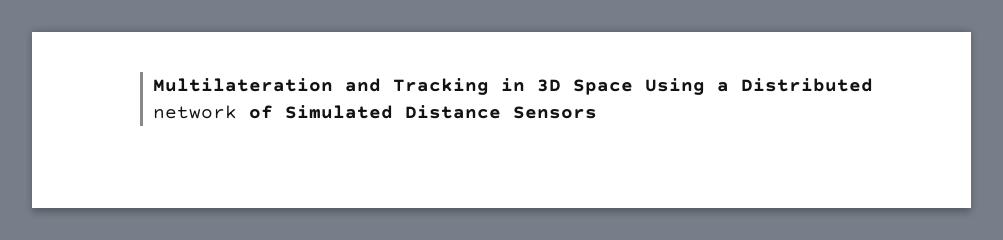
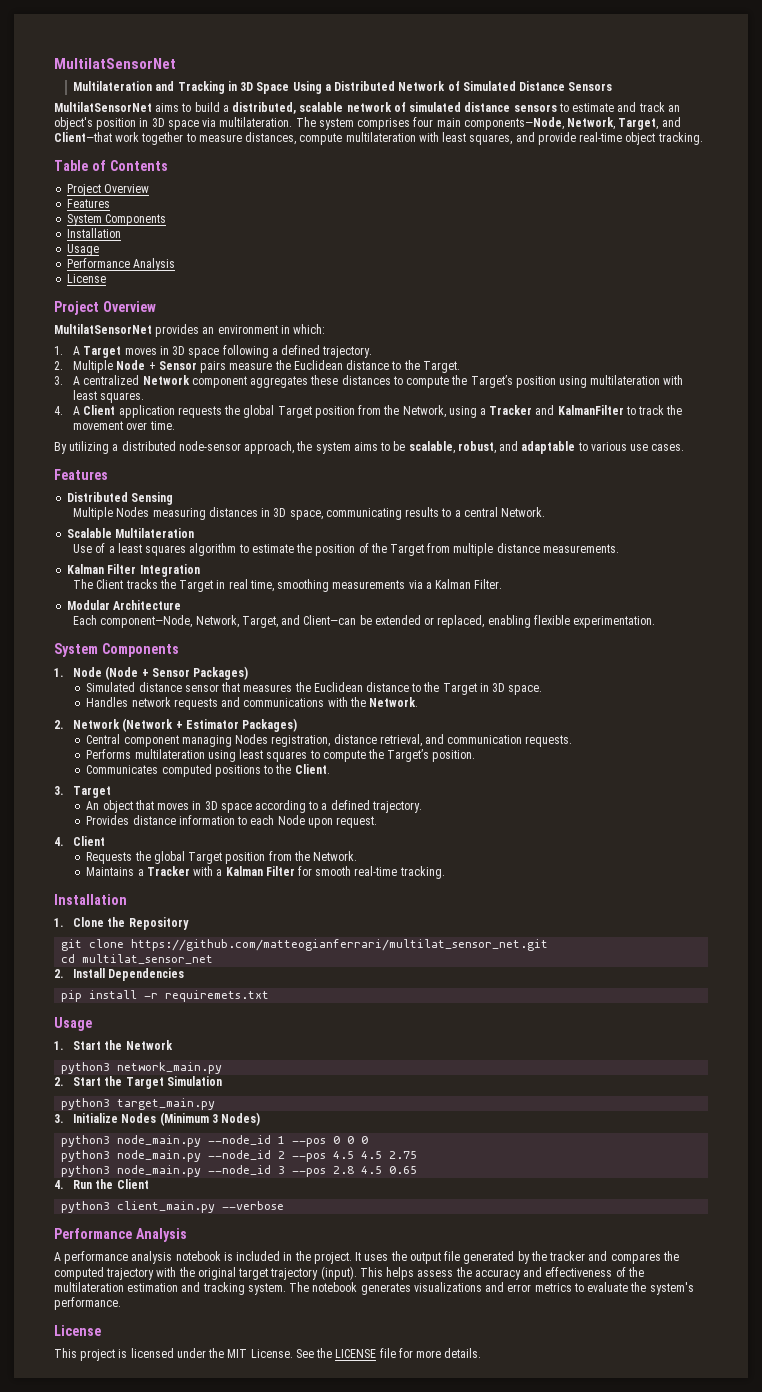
(153, 85) none -> [54,58,176,69] MultilatSensorNet //
[153,105,238,119] network -> [398,81,446,91] Network
(598, 112) none -> [54,102,680,114] [54,117,681,130] [54,132,703,145] [54,160,168,171] [67,184,150,196] [67,199,111,208] [67,214,167,226] [67,228,122,238] [67,244,100,256] [67,258,176,271] [67,274,107,283] [54,301,156,315] [54,324,326,337] [54,345,373,358] [54,360,460,373] [54,375,684,388] [73,390,145,403] [54,405,683,418] [73,421,175,430] [54,441,685,454] [54,469,108,480] [67,492,174,505] [73,507,545,520] [67,528,195,538] [73,543,619,556] [67,564,200,577] [73,579,503,592] [67,600,182,610] [73,615,655,628] [54,643,179,657] [54,666,249,680] [86,682,543,695] [86,697,418,710] [54,718,298,732] [86,734,573,747] [86,749,476,762] [86,764,330,777] [54,786,112,798] [86,800,422,813] [86,815,377,828] [54,836,106,846] [86,851,357,864] [86,866,445,879] [54,894,127,905] [54,917,189,930] [61,939,549,951] [61,954,214,964] [54,968,185,981] [61,990,270,1002] [54,1017,92,1031] [54,1040,173,1050] [61,1062,223,1074] [54,1076,222,1089] [61,1098,216,1110] [54,1112,261,1126] [61,1135,369,1147] [61,1150,418,1162] [61,1165,418,1177] [54,1179,149,1189] [61,1201,285,1213] [54,1228,187,1242] [54,1251,679,1264] [54,1266,644,1280] [54,1282,694,1295] [54,1297,121,1310] [54,1325,101,1336] [54,1348,482,1361] // MultilatSensorNet aims to build a distributed, scalable network of simulated distance sensors to estimate and track an object's position in 3D space via multilateration. The system comprises four main components—Node, Network, Target, and Client—that work together to measure distances, compute multilateration with least squares, and provide real-time object tracking. // Table of Contents // Project Overview // Features // System Components // Installation // Usage // Performance Analysis // License // Project Overview // MultilatSensorNet provides an environment in which: // 1. A Target moves in 3D space following a defined trajectory. // 2. Multiple Node + Sensor pairs measure the Euclidean distance to the Target. // 3. A centralized Network component aggregates these distances to compute the Target’s position using multilateration with least squares. // 4. A Client application requests the global Target position from the Network, using a Tracker and KalmanFilter to track the movement over time. // By utilizing a distributed node-sensor approach, the system aims to be scalable, robust, and adaptable to various use cases. // Features // Distributed Sensing // Multiple Nodes measuring distances in 3D space, communicating results to a central Network. // Scalable Multilateration // Use of a least squares algorithm to estimate the position of the Target from multiple distance measurements. // Kalman Filter Integration // The Client tracks the Target in real time, smoothing measurements via a Kalman Filter. // Modular Architecture // Each component—Node, Network, Target, and Client—can be extended or replaced, enabling flexible experimentation. // System Components // 1. Node (Node + Sensor Packages) // Simulated distance sensor that measures the Euclidean distance to the Target in 3D space. // Handles network requests and communications with the Network. // 2. Network (Network + Estimator Packages) // Central component managing Nodes registration, distance retrieval, and communication requests. // Performs multilateration using least squares to compute the Target’s position. // Communicates computed positions to the Client. // 3. Target // An object that moves in 3D space according to a defined trajectory. // Provides distance information to each Node upon request. // 4. Client // Requests the global Target position from the Network. // Maintains a Tracker with a Kalman Filter for smooth real-time tracking. // Installation // 1. Clone the Repository // git clone https://github.com/matteogianferrari/multilat_sensor_net.git // cd multilat_sensor_net // 2. Install Dependencies // pip install -r requiremets.txt // Usage // 1. Start the Network // python3 network_main.py // 2. Start the Target Simulation // python3 target_main.py // 3. Initialize Nodes (Minimum 3 Nodes) // python3 node_main.py --node_id 1 --pos 0 0 0 // python3 node_main.py --node_id 2 --pos 4.5 4.5 2.75 // python3 node_main.py --node_id 3 --pos 2.8 4.5 0.65 // 4. Run the Client // python3 client_main.py --verbose // Performance Analysis // A performance analysis notebook is included in the project. It uses the output file generated by the tracker and compares the computed trajectory with the original target trajectory (input). This helps assess the accuracy and effectiveness of the multilateration estimation and tracking system. The notebook generates visualizations and error metrics to evaluate the system's performance. // License // This project is licensed under the MIT License. See the LICENSE file for more details.

